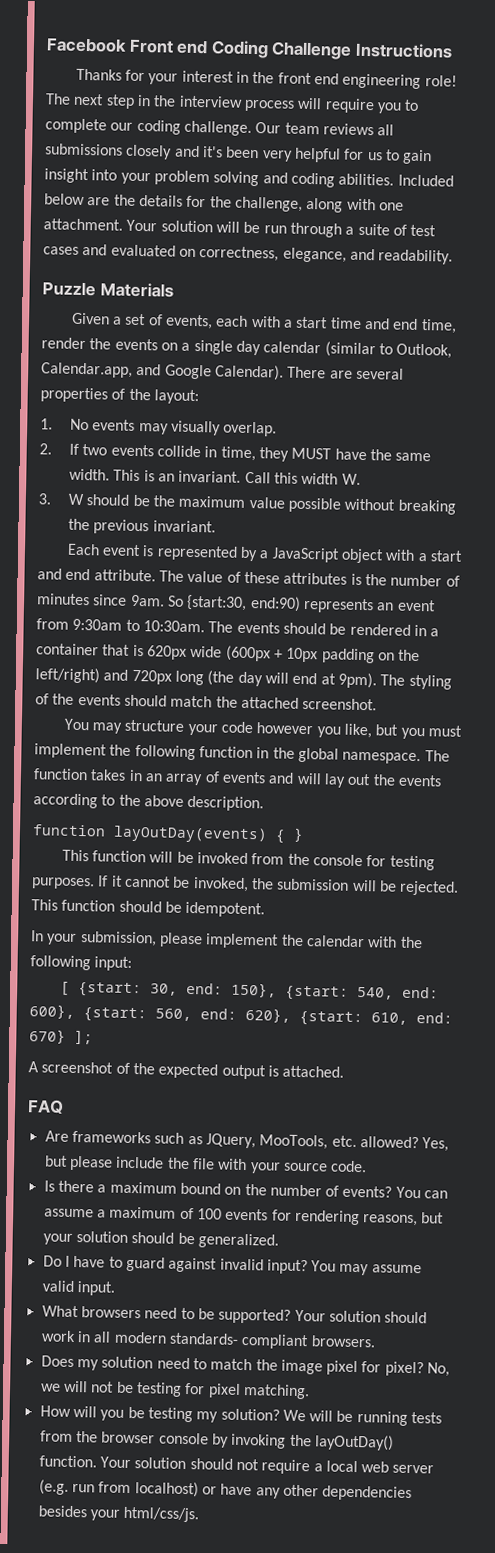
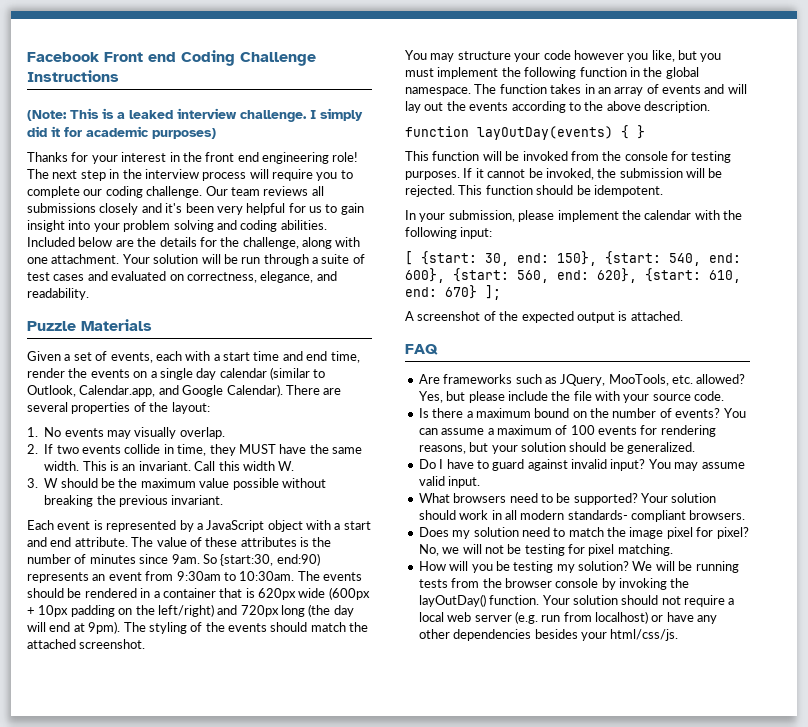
(453, 50) none -> [27,108,363,122] [27,126,216,139] // (Note: This is a leaked interview challenge. I simply did it for academic purposes)

